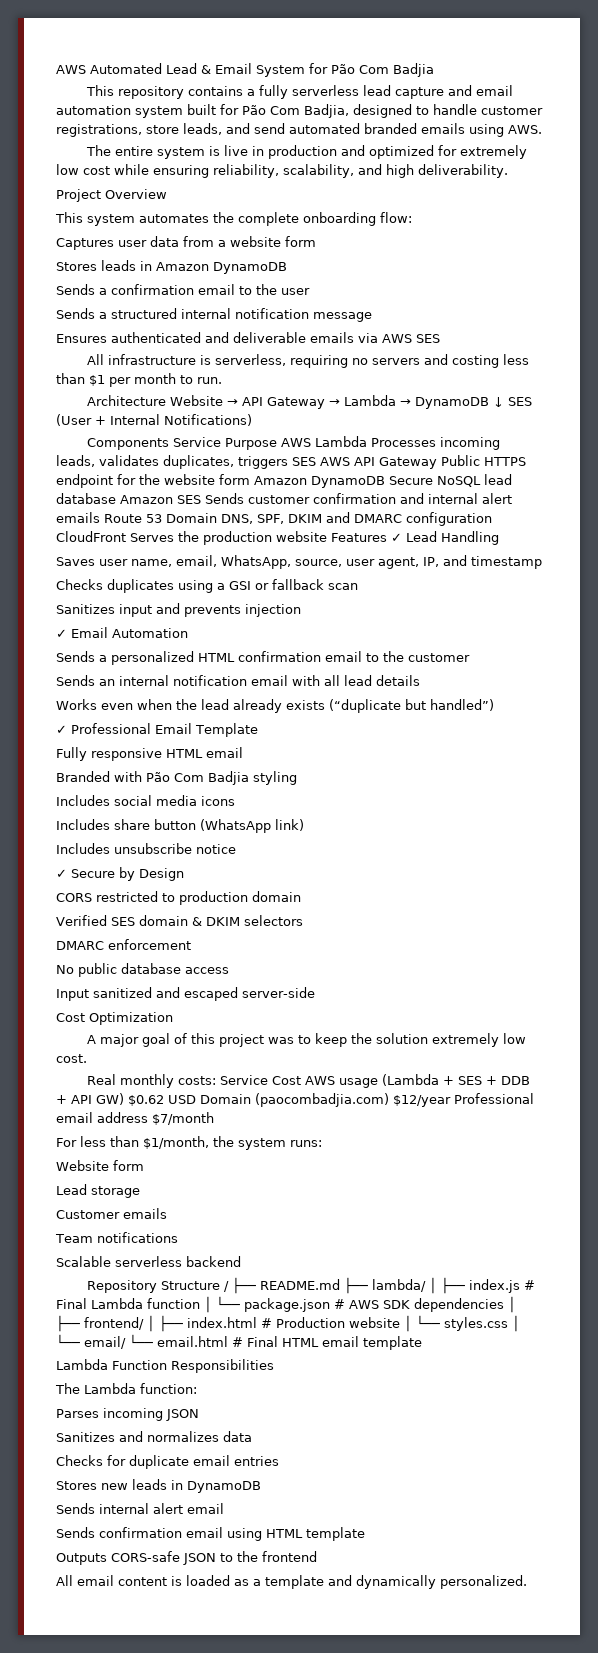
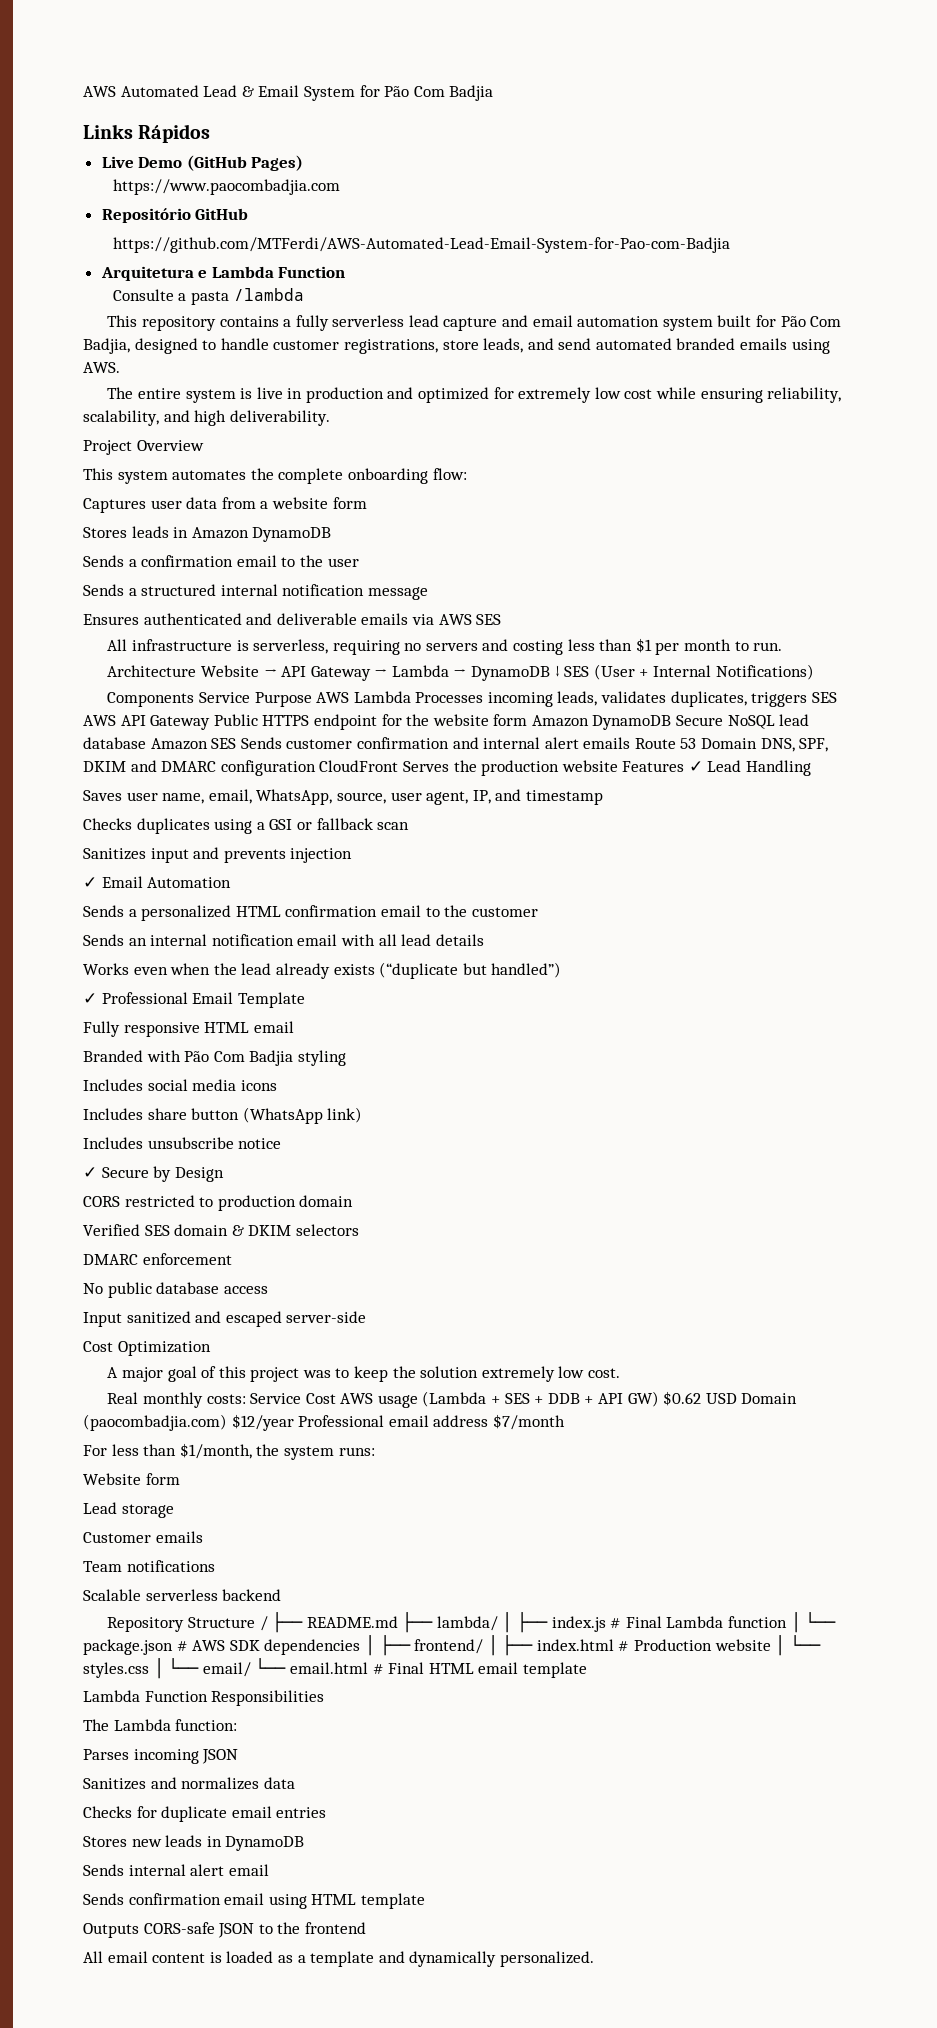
(434, 70) none -> [83,124,211,143] [101,155,304,171] [112,179,340,195] [101,208,249,223] [112,237,730,253] [100,266,346,281] [112,288,304,305] // Links Rápidos // Live Demo (GitHub Pages) // https://www.paocombadjia.com // Repositório GitHub // https://github.com/MTFerdi/AWS-Automated-Lead-Email-System-for-Pao-com-Badjia // Arquitetura e Lambda Function // Consulte a pasta /lambda

